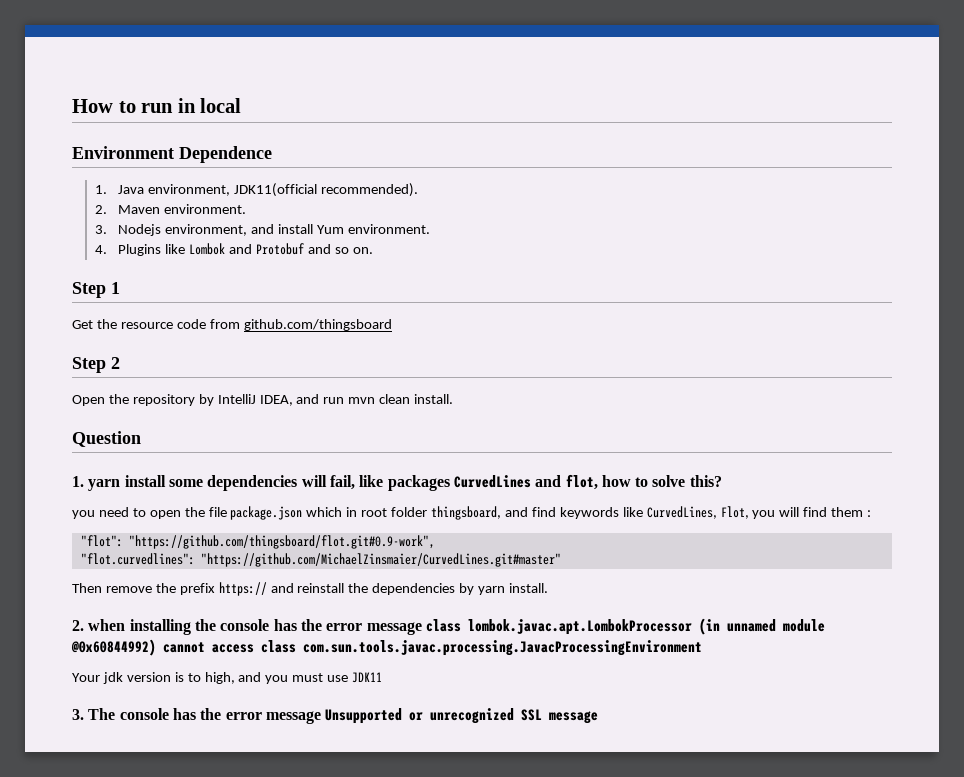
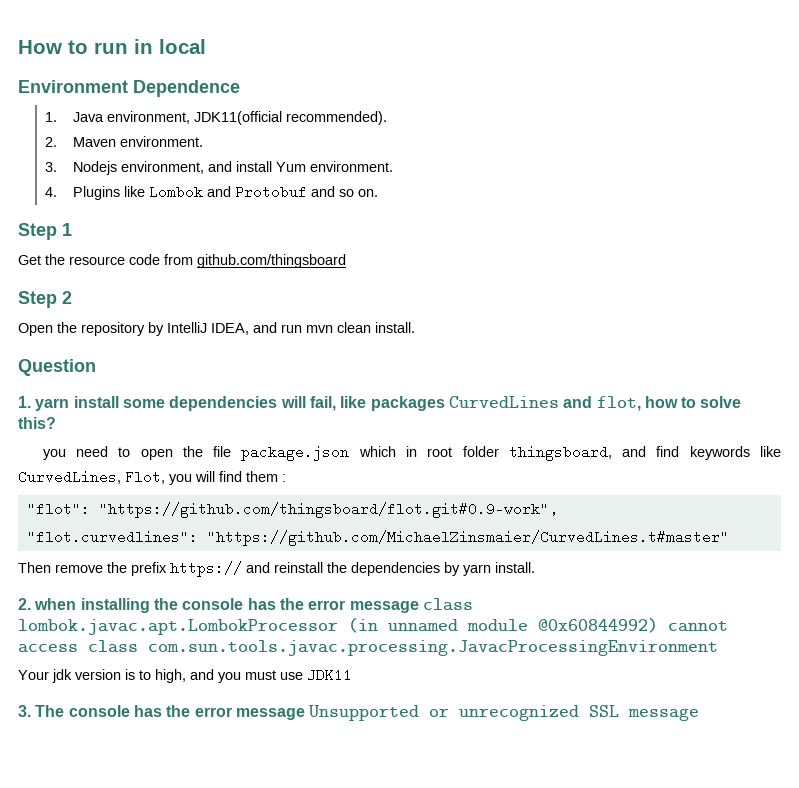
[200,553,561,567] "https://github.com/MichaelZinsmaier/CurvedLines.git#master" -> [206,530,729,546] "https://github.com/MichaelZinsmaier/CurvedLines.t#master"

